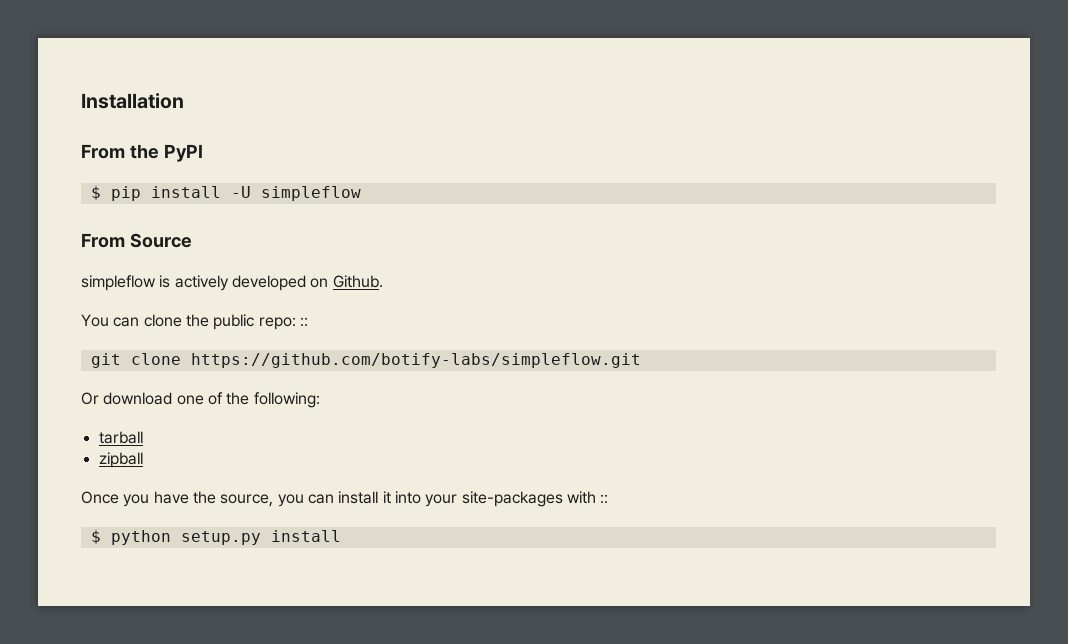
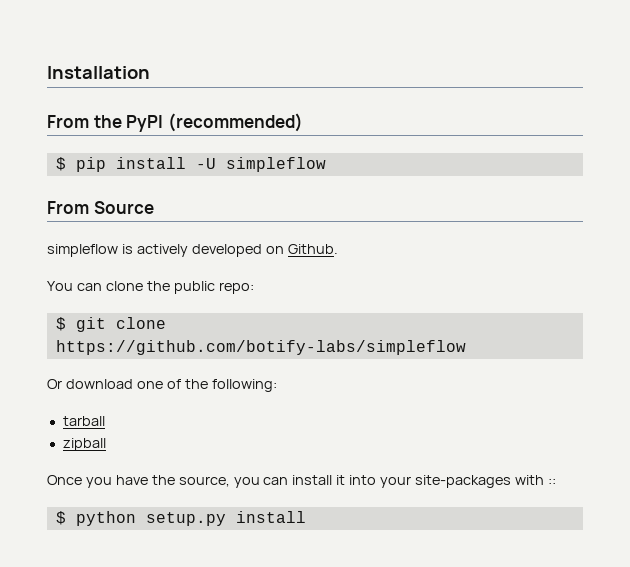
(203, 153) none -> [167,113,303,132] (recommended)
[299,317,308,327] :: // -> [55,317,66,331] // $
[190,353,641,368] https://github.com/botify-labs/simpleflow.git -> [55,340,466,355] https://github.com/botify-labs/simpleflow

